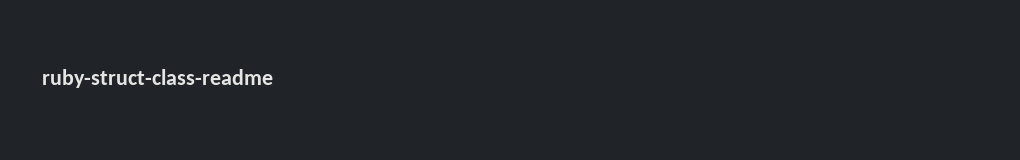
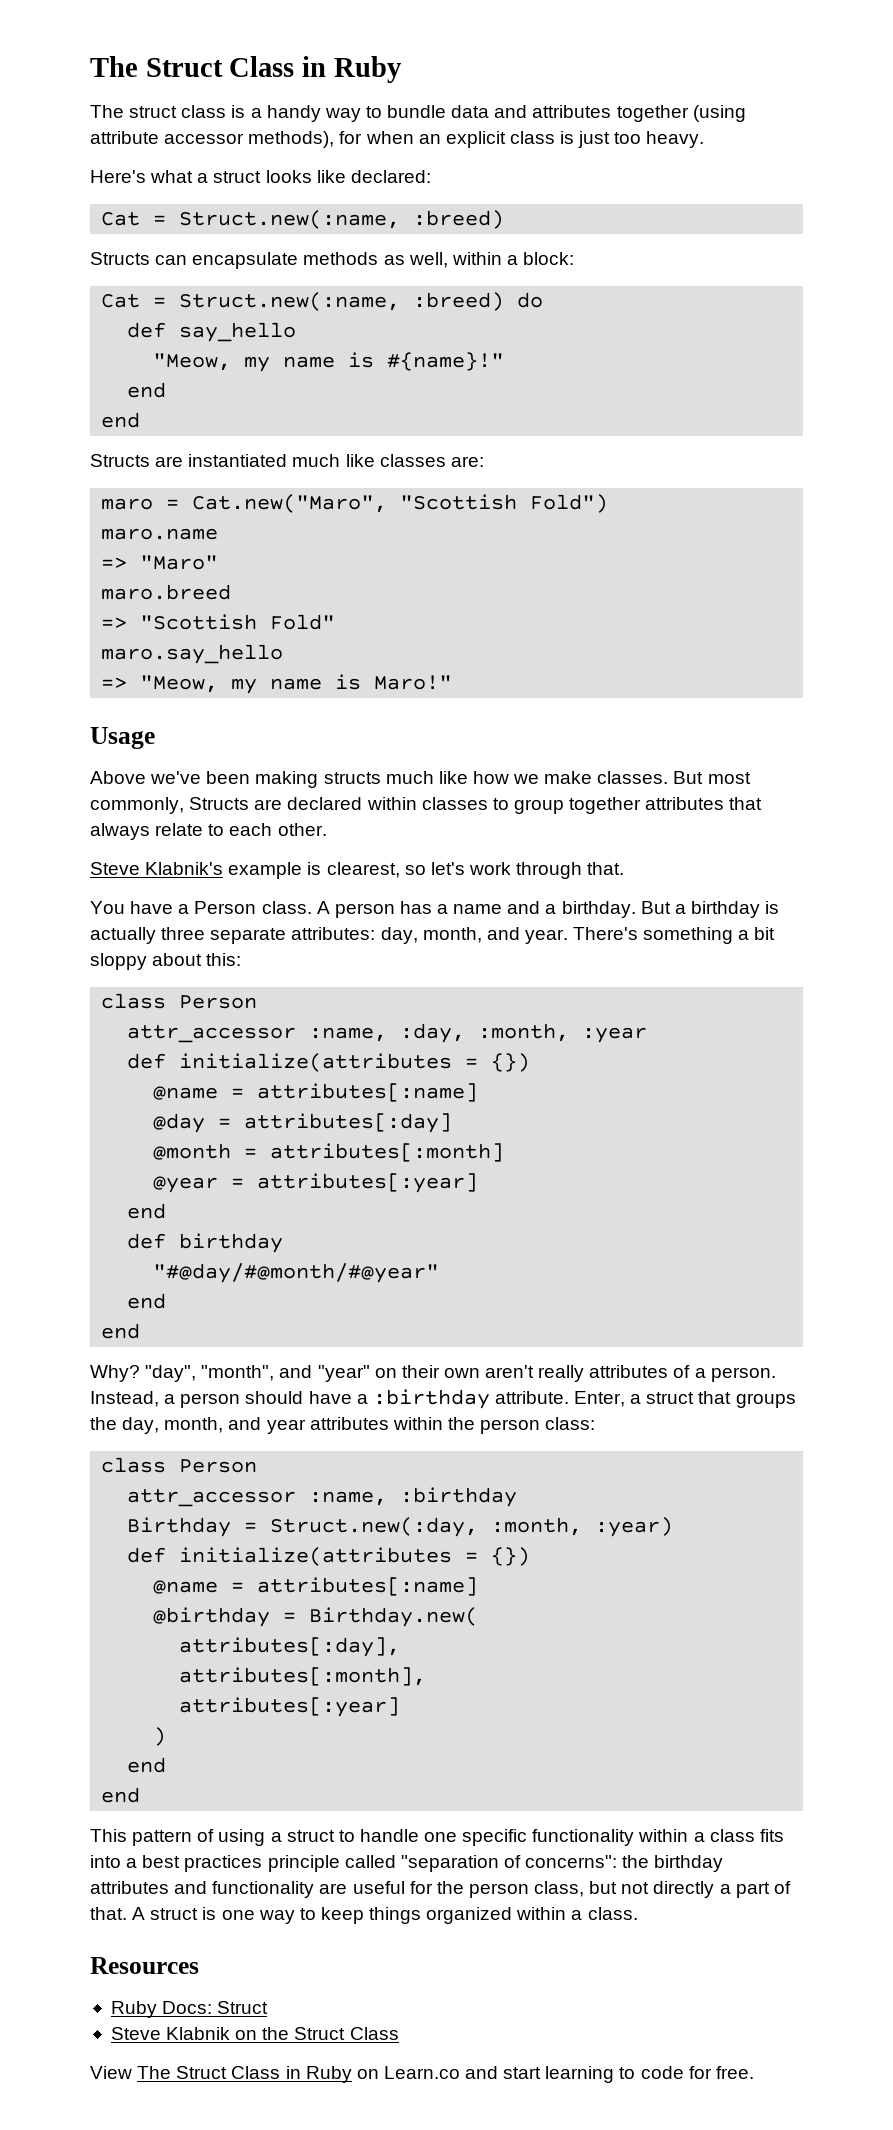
[42,69,273,88] ruby-struct-class-readme -> [90,56,401,83] [90,105,746,122] [90,131,705,148] [90,170,431,183] [101,210,505,229] [90,252,575,269] [101,292,544,311] [127,322,297,342] [153,352,505,372] [127,382,167,398] [101,412,141,428] [90,454,484,467] [101,494,609,513] [101,528,219,540] [101,555,219,570] [101,584,232,600] [101,614,336,630] [101,644,284,664] [101,674,453,694] [90,727,155,749] [90,771,751,788] [90,797,763,814] [90,823,327,840] [90,862,625,879] [90,901,780,918] [90,927,776,944] [90,953,242,970] [101,993,258,1009] [127,1023,648,1043] [127,1053,531,1072] [153,1083,479,1102] [153,1113,453,1133] [153,1143,505,1162] [153,1173,479,1193] [127,1203,167,1219] [127,1233,284,1253] [153,1263,440,1283] [127,1293,167,1309] [101,1323,141,1339] [90,1365,776,1382] [90,1389,796,1409] [90,1417,596,1434] [101,1457,258,1473] [127,1487,518,1507] [127,1517,674,1537] [127,1547,531,1566] [153,1577,479,1596] [153,1607,479,1627] [179,1637,401,1657] [179,1667,427,1686] [179,1697,401,1717] [153,1727,167,1746] [127,1757,167,1773] [101,1787,141,1803] [90,1829,784,1846] [90,1855,724,1872] [90,1881,791,1898] [90,1907,638,1924] [90,1957,199,1974] [110,2001,269,2018] [110,2027,399,2040] [90,2066,754,2083] The Struct Class in Ruby // The struct class is a handy way to bundle data and attributes together (using attribute accessor methods), for when an explicit class is just too heavy. // Here's what a struct looks like declared: // Cat = Struct.new(:name, :breed) // Structs can encapsulate methods as well, within a block: // Cat = Struct.new(:name, :breed) do // def say_hello // "Meow, my name is #{name}!" // end // end // Structs are instantiated much like classes are: // maro = Cat.new("Maro", "Scottish Fold") // maro.name // => "Maro" // maro.breed // => "Scottish Fold" // maro.say_hello // => "Meow, my name is Maro!" // Usage // Above we've been making structs much like how we make classes. But most commonly, Structs are declared within classes to group together attributes that always relate to each other. // Steve Klabnik's example is clearest, so let's work through that. // You have a Person class. A person has a name and a birthday. But a birthday is actually three separate attributes: day, month, and year. There's something a bit sloppy about this: // class Person // attr_accessor :name, :day, :month, :year // def initialize(attributes = {}) // @name = attributes[:name] // @day = attributes[:day] // @month = attributes[:month] // @year = attributes[:year] // end // def birthday // "#@day/#@month/#@year" // end // end // Why? "day", "month", and "year" on their own aren't really attributes of a person. Instead, a person should have a :birthday attribute. Enter, a struct that groups the day, month, and year attributes within the person class: // class Person // attr_accessor :name, :birthday // Birthday = Struct.new(:day, :month, :year) // def initialize(attributes = {}) // @name = attributes[:name] // @birthday = Birthday.new( // attributes[:day], // attributes[:month], // attributes[:year] // ) // end // end // This pattern of using a struct to handle one specific functionality within a class fits into a best practices principle called "separation of concerns": the birthday attributes and functionality are useful for the person class, but not directly a part of that. A struct is one way to keep things organized within a class. // Resources // Ruby Docs: Struct // Steve Klabnik on the Struct Class // View The Struct Class in Ruby on Learn.co and start learning to code for free.

